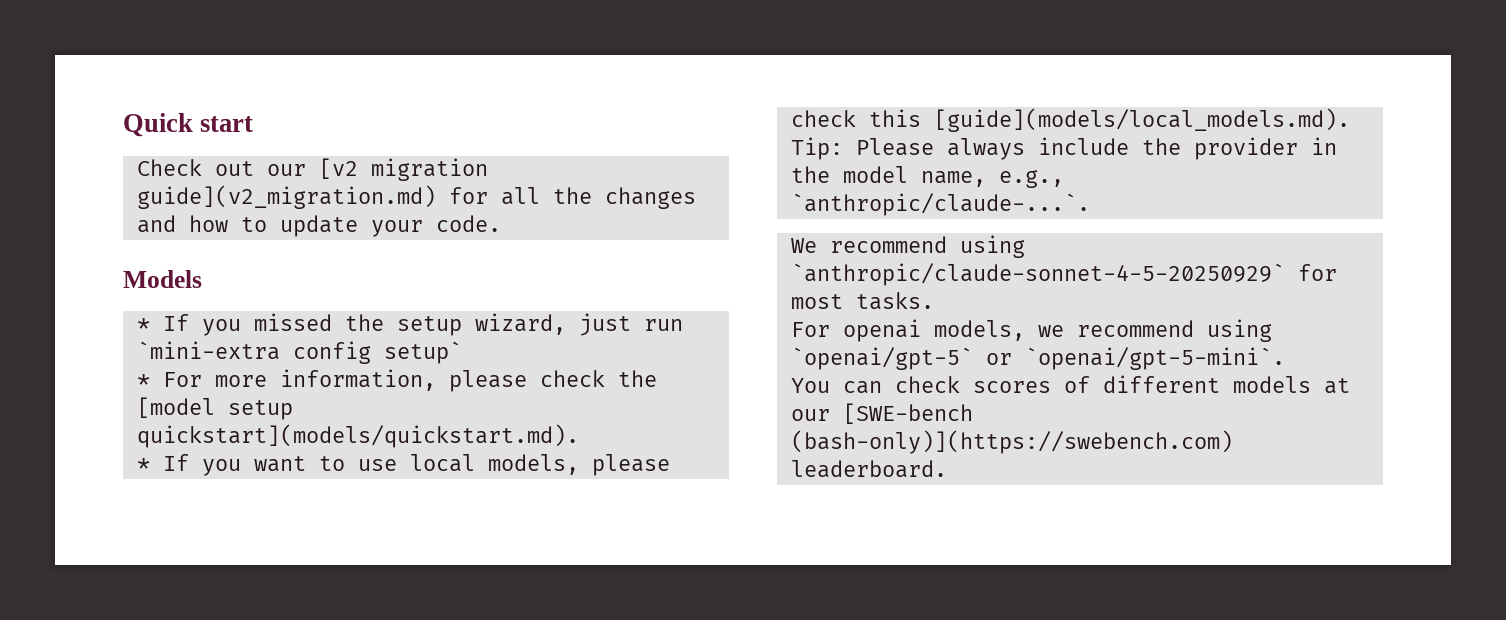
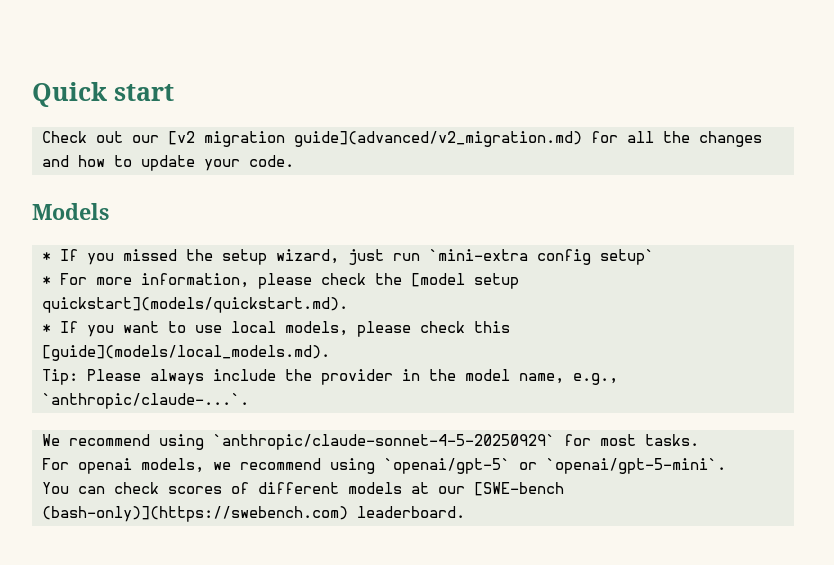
[136,185,436,209] guide](v2_migration.md) -> [293,131,582,147] guide](advanced/v2_migration.md)

